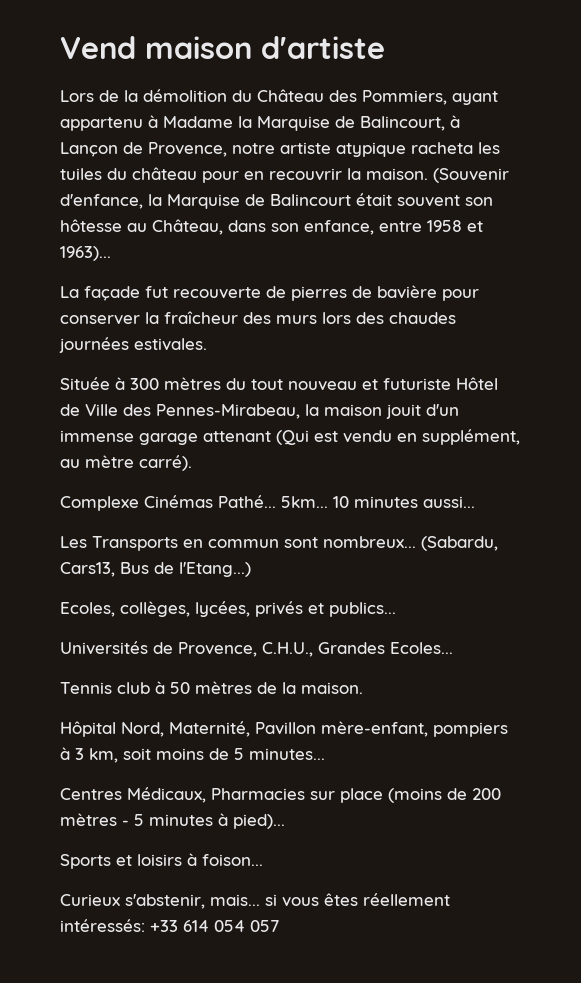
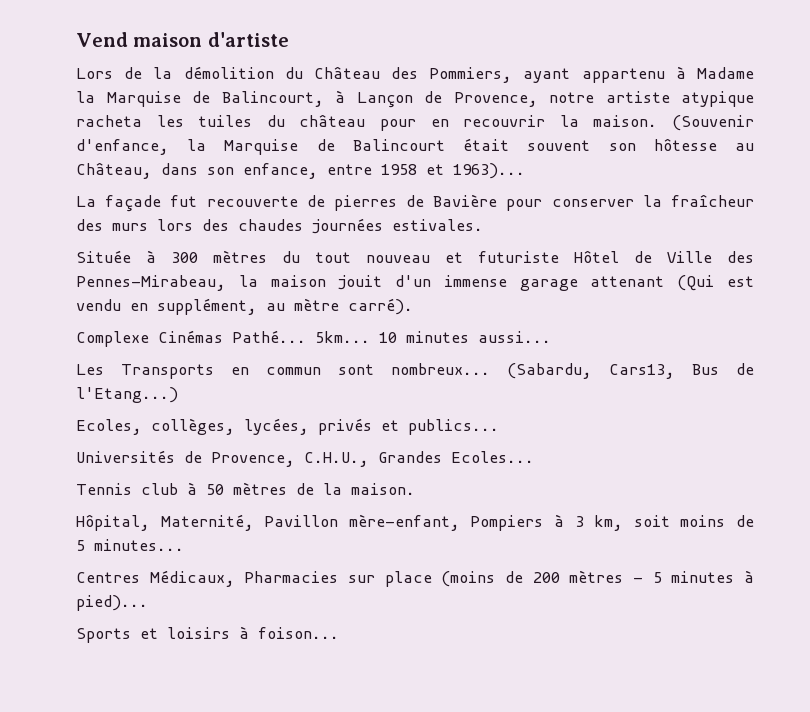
[377,285,437,299] bavière -> [433,194,498,207] Bavière
[60,721,164,737] Hôpital Nord, -> [76,515,150,531] Hôpital,
[433,722,508,737] pompiers -> [470,515,544,531] Pompiers
[60,893,450,909] [60,919,279,932] // Curieux s'abstenir, mais... si vous êtes réellement intéressés: +33 614 054 057 -> (339, 633) none

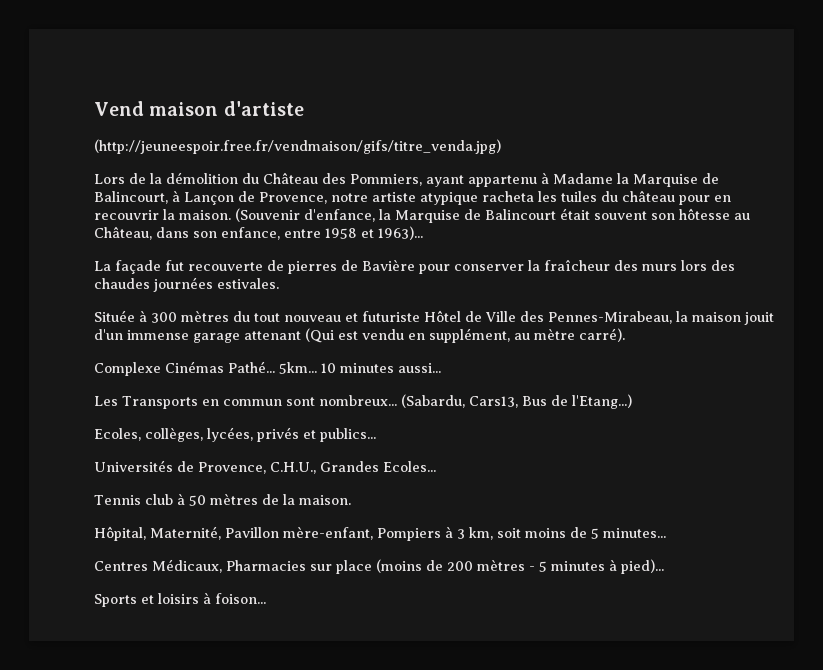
(289, 39) none -> [94,139,501,154] // (http://jeuneespoir.free.fr/vendmaison/gifs/titre_venda.jpg)

